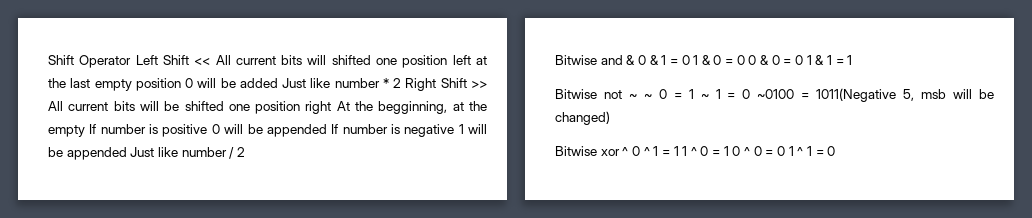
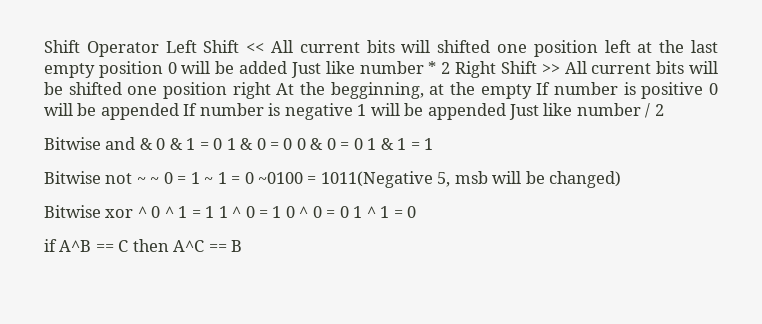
(836, 151) none -> [44,239,243,252] // if A^B == C then A^C == B

